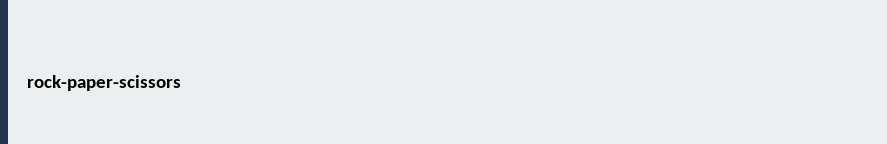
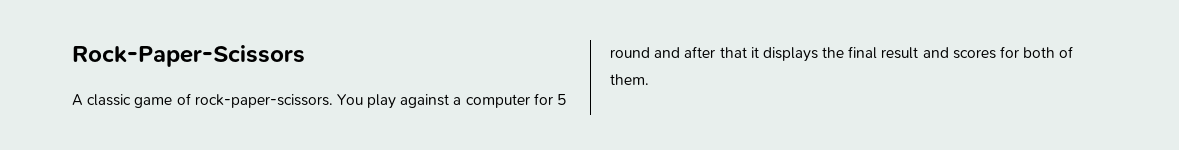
[27,75,181,91] rock-paper-scissors -> [72,45,305,67] [72,93,567,109] [610,46,1074,62] [610,74,649,85] Rock-Paper-Scissors // A classic game of rock-paper-scissors. You play against a computer for 5 round and after that it displays the final result and scores for both of them.

